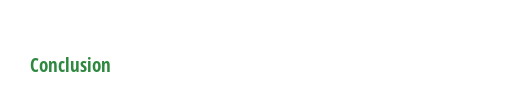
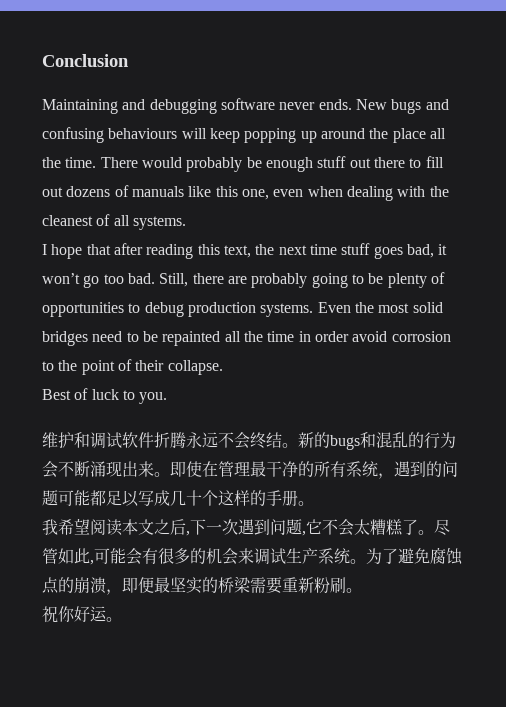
(111, 64) none -> [42,98,449,114] [42,127,446,143] [42,156,444,172] [42,185,449,201] [42,214,186,230] [42,243,448,259] [42,272,445,288] [42,302,443,317] [42,331,451,346] [42,359,223,375] [42,388,168,404] [42,432,456,450] [42,461,458,479] [42,490,314,507] [42,518,450,536] [42,547,463,565] [42,576,362,595] [42,606,122,623] // Maintaining and debugging software never ends. New bugs and confusing behaviours will keep popping up around the place all the time. There would probably be enough stuff out there to fill out dozens of manuals like this one, even when dealing with the cleanest of all systems. // I hope that after reading this text, the next time stuff goes bad, it won’t go too bad. Still, there are probably going to be plenty of opportunities to debug production systems. Even the most solid bridges need to be repainted all the time in order avoid corrosion to the point of their collapse. // Best of luck to you. // 维护和调试软件折腾永远不会终结。新的bugs和混乱的行为会不断涌现出来。即使在管理最干净的所有系统，遇到的问题可能都足以写成几十个这样的手册。 // 我希望阅读本文之后,下一次遇到问题,它不会太糟糕了。尽管如此,可能会有很多的机会来调试生产系统。为了避免腐蚀点的崩溃，即便最坚实的桥梁需要重新粉刷。 // 祝你好运。

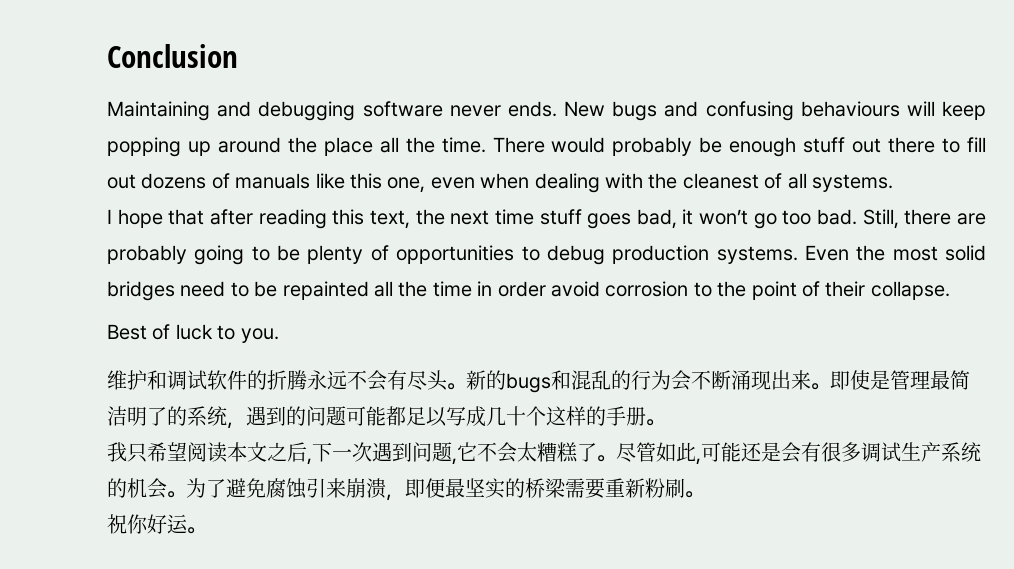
(154, 440) none -> [247,370,267,390] 的
[250,432,282,449] 终结 -> [387,370,448,391] 有尽头
[202,461,346,477] 在管理最干净的所有 -> [870,370,970,390] [107,406,187,426] 是管理最简洁明了的
(58, 527) none -> [127,443,147,463] 只
(126, 556) none -> [741,442,781,462] 还是
[190,548,254,565] 的机会来 -> (861, 452) none
(350, 556) none -> [107,478,167,499] 的机会
[42,577,74,594] 点的 -> [306,478,346,498] 引来

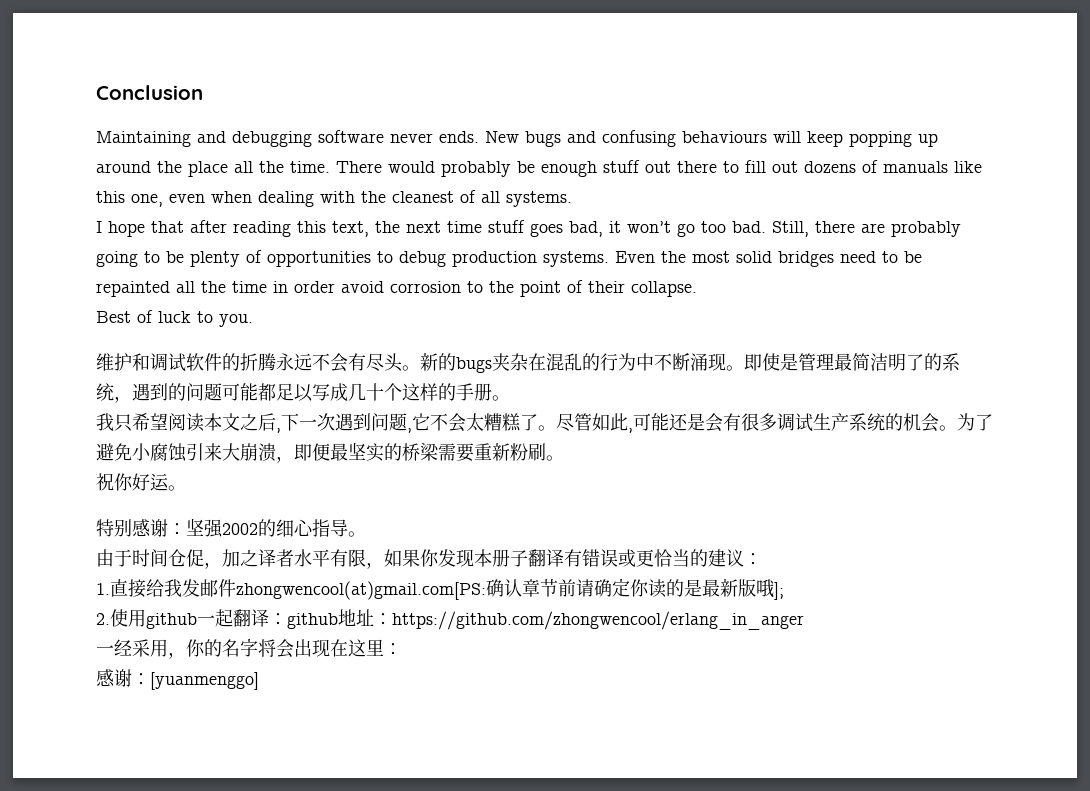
[551,370,571,390] 和 -> [492,353,546,371] 夹杂在
[671,370,691,391] 会 -> [636,353,654,371] 中
[771,370,811,390] 出来 -> (726, 362) none
(266, 488) none -> [132,443,151,461] 小
(346, 488) none -> [222,443,240,461] 大
(206, 530) none -> [96,518,366,538] [96,549,762,569] [96,578,784,600] [96,609,804,630] [96,638,402,659] [96,669,259,690] // 特别感谢：坚强2002的细心指导。 // 由于时间仓促，加之译者水平有限，如果你发现本册子翻译有错误或更恰当的建议： // 1.直接给我发邮件zhongwencool(at)gmail.com[PS:确认章节前请确定你读的是最新版哦]; // 2.使用github一起翻译：github地址：https://github.com/zhongwencool/erlang_in_anger // 一经采用，你的名字将会出现在这里： // 感谢：[yuanmenggo]

